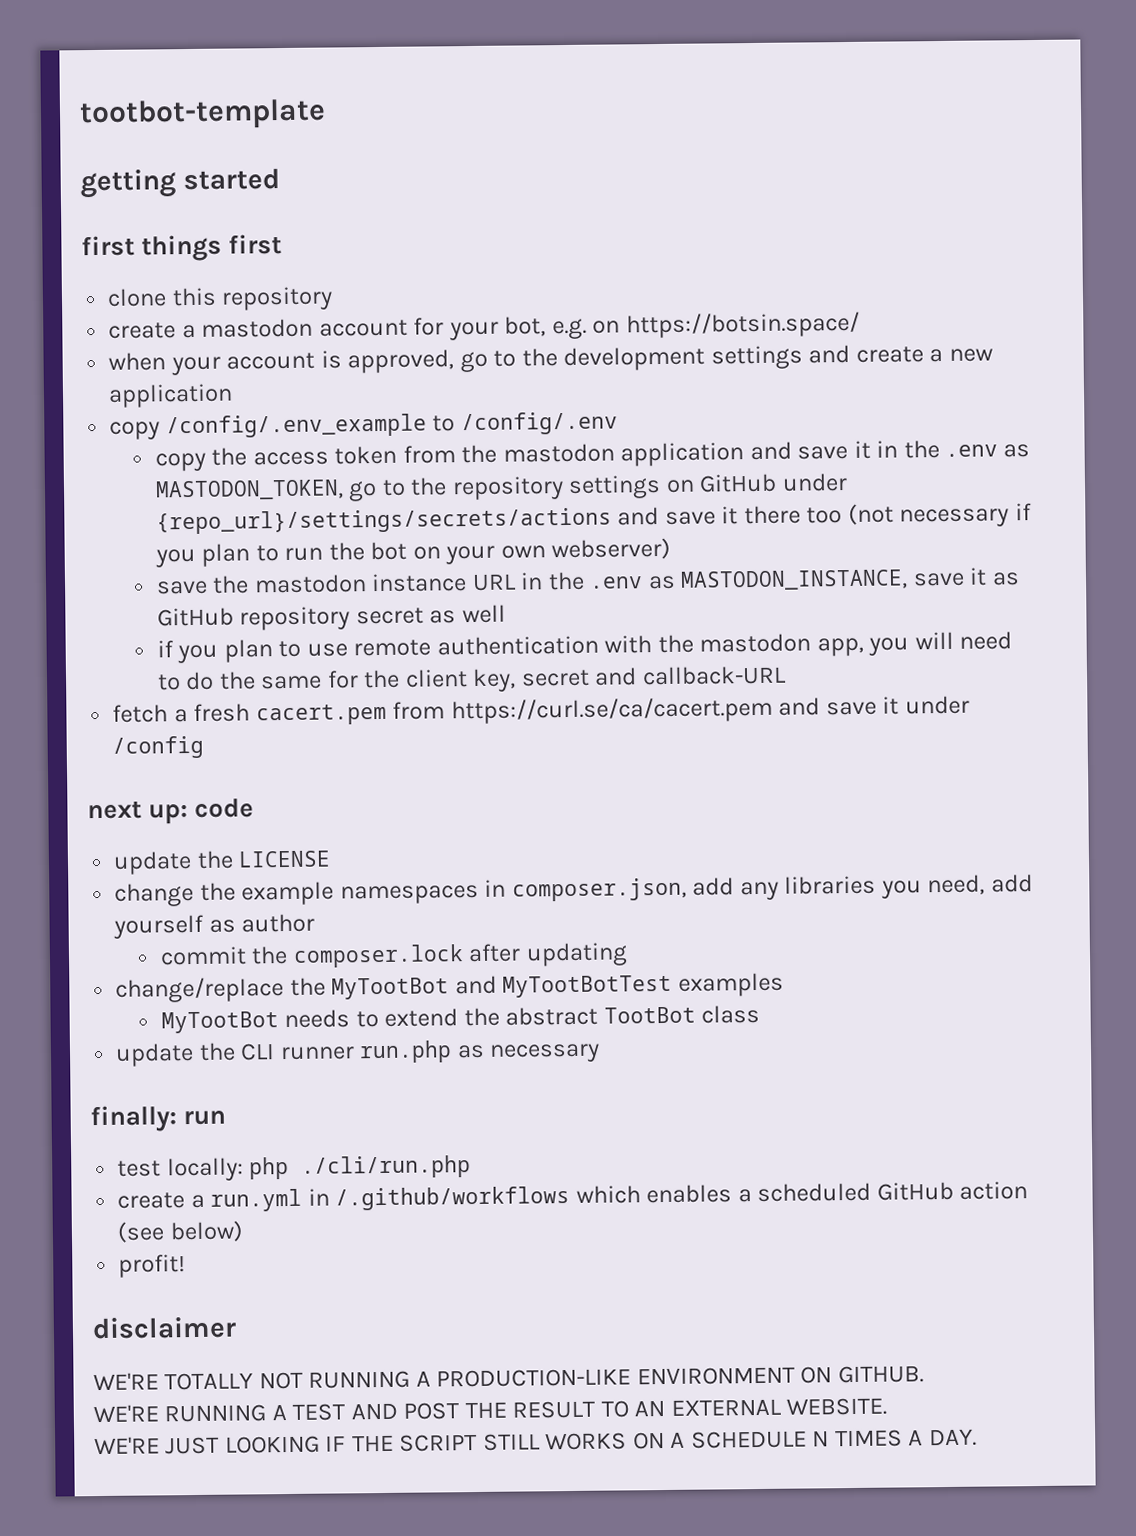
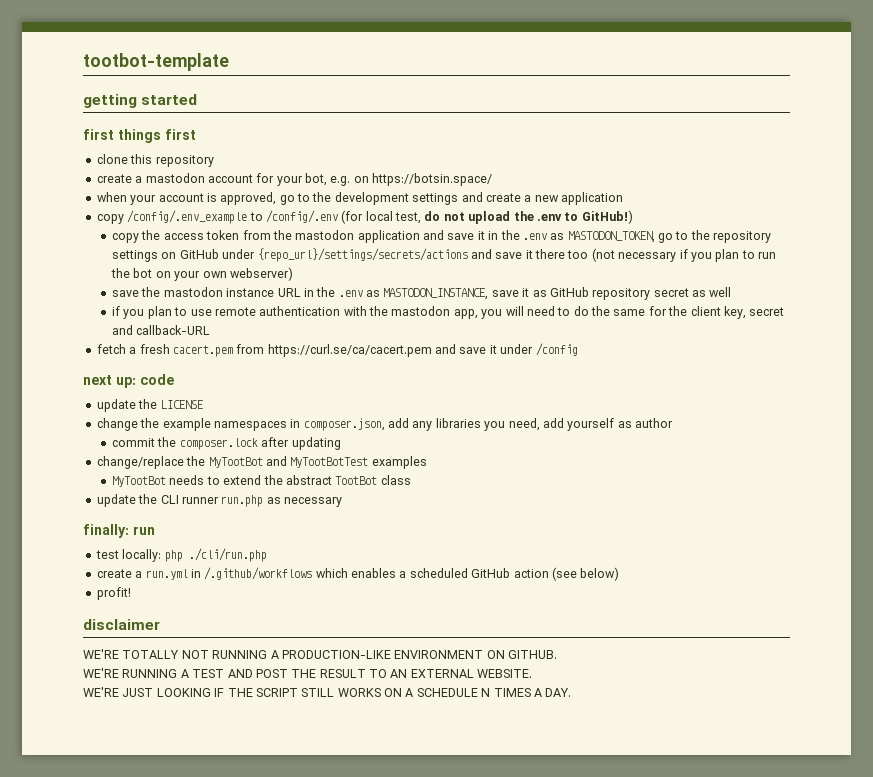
(618, 423) none -> [341,210,633,224] (for local test, do not upload the .env to GitHub!)

